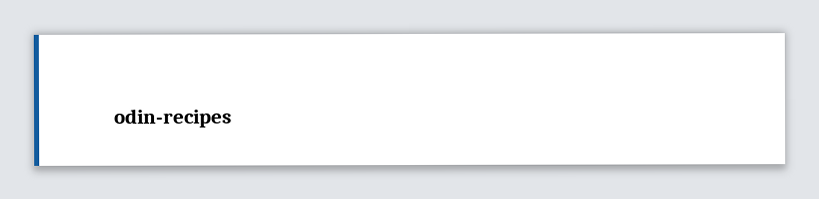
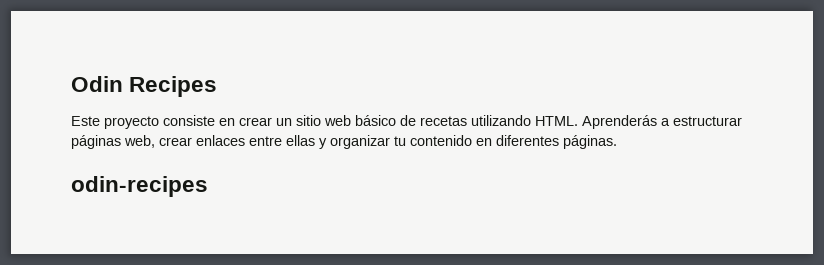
(114, 118) none -> [71,76,218,97] [71,115,742,129] [71,135,617,149] Odin Recipes // Este proyecto consiste en crear un sitio web básico de recetas utilizando HTML. Aprenderás a estructurar páginas web, crear enlaces entre ellas y organizar tu contenido en diferentes páginas. //

